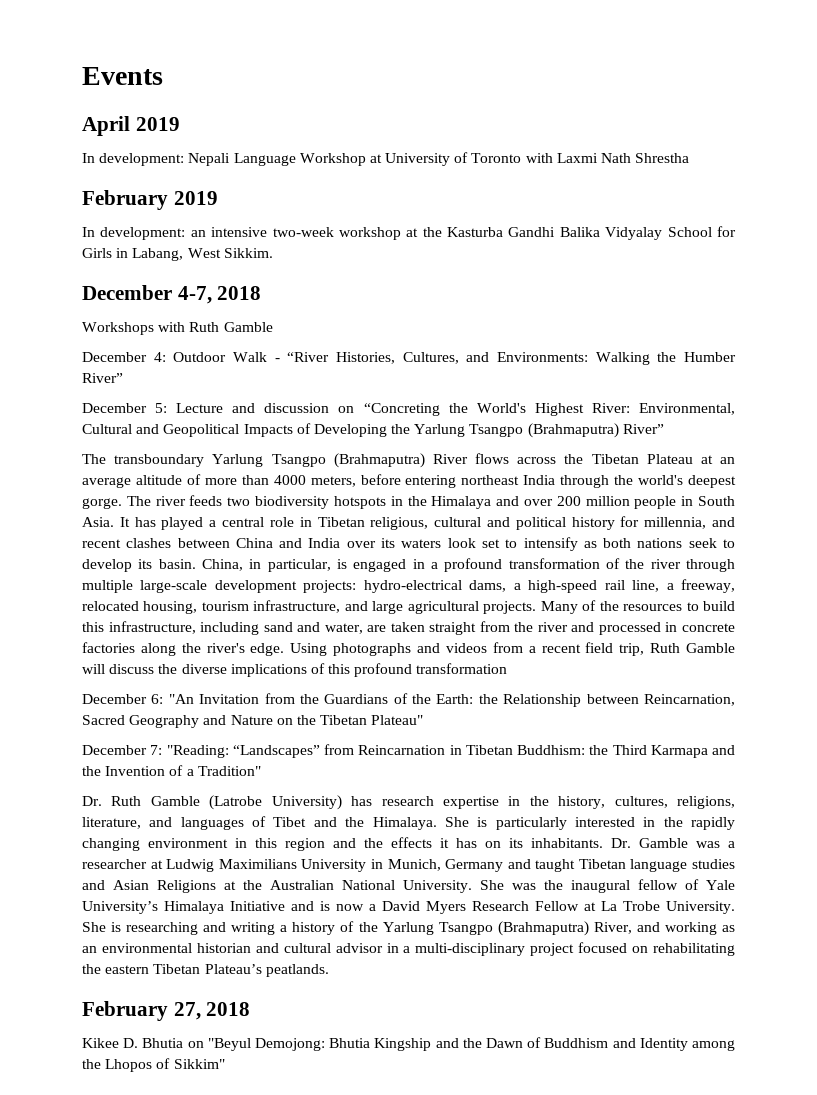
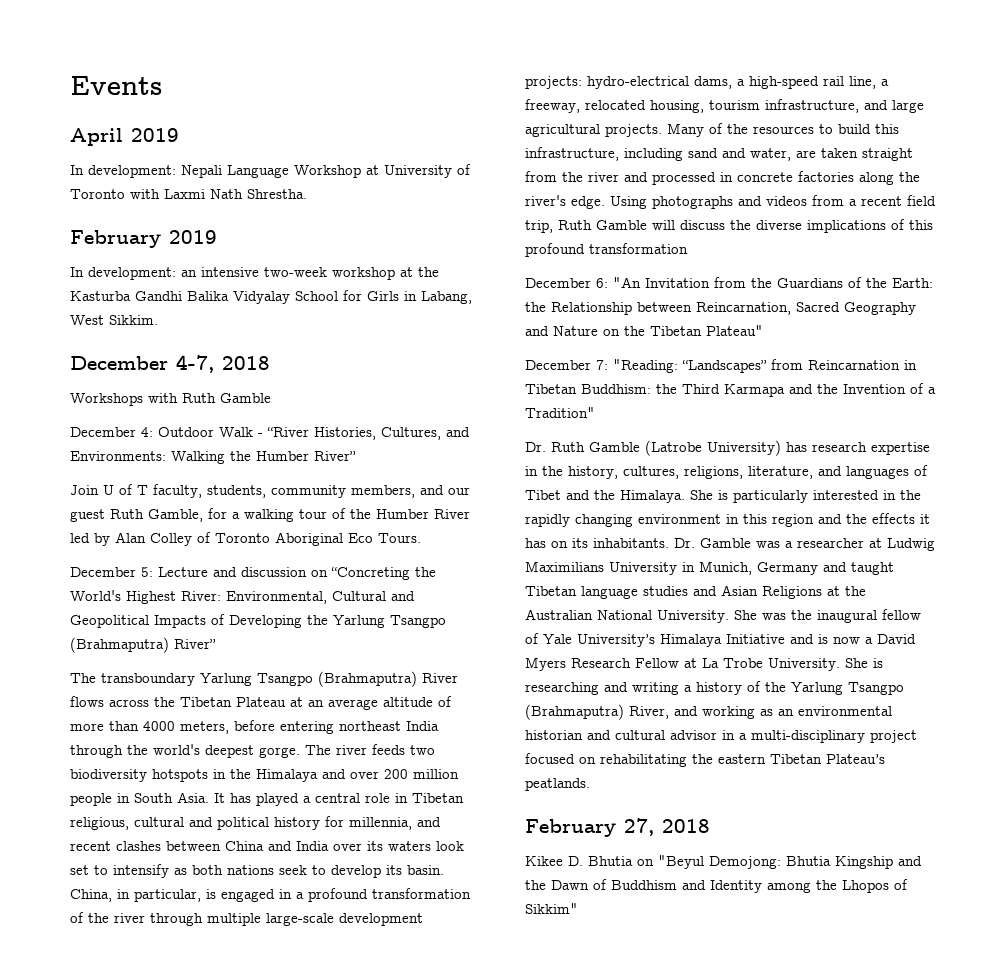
[635,153,690,163] Shrestha -> [247,189,307,199] Shrestha.
(123, 378) none -> [70,484,470,498] [70,508,470,522] [70,532,421,546] // Join U of T faculty, students, community members, and our guest Ruth Gamble, for a walking tour of the Humber River led by Alan Colley of Toronto Aboriginal Eco Tours.

